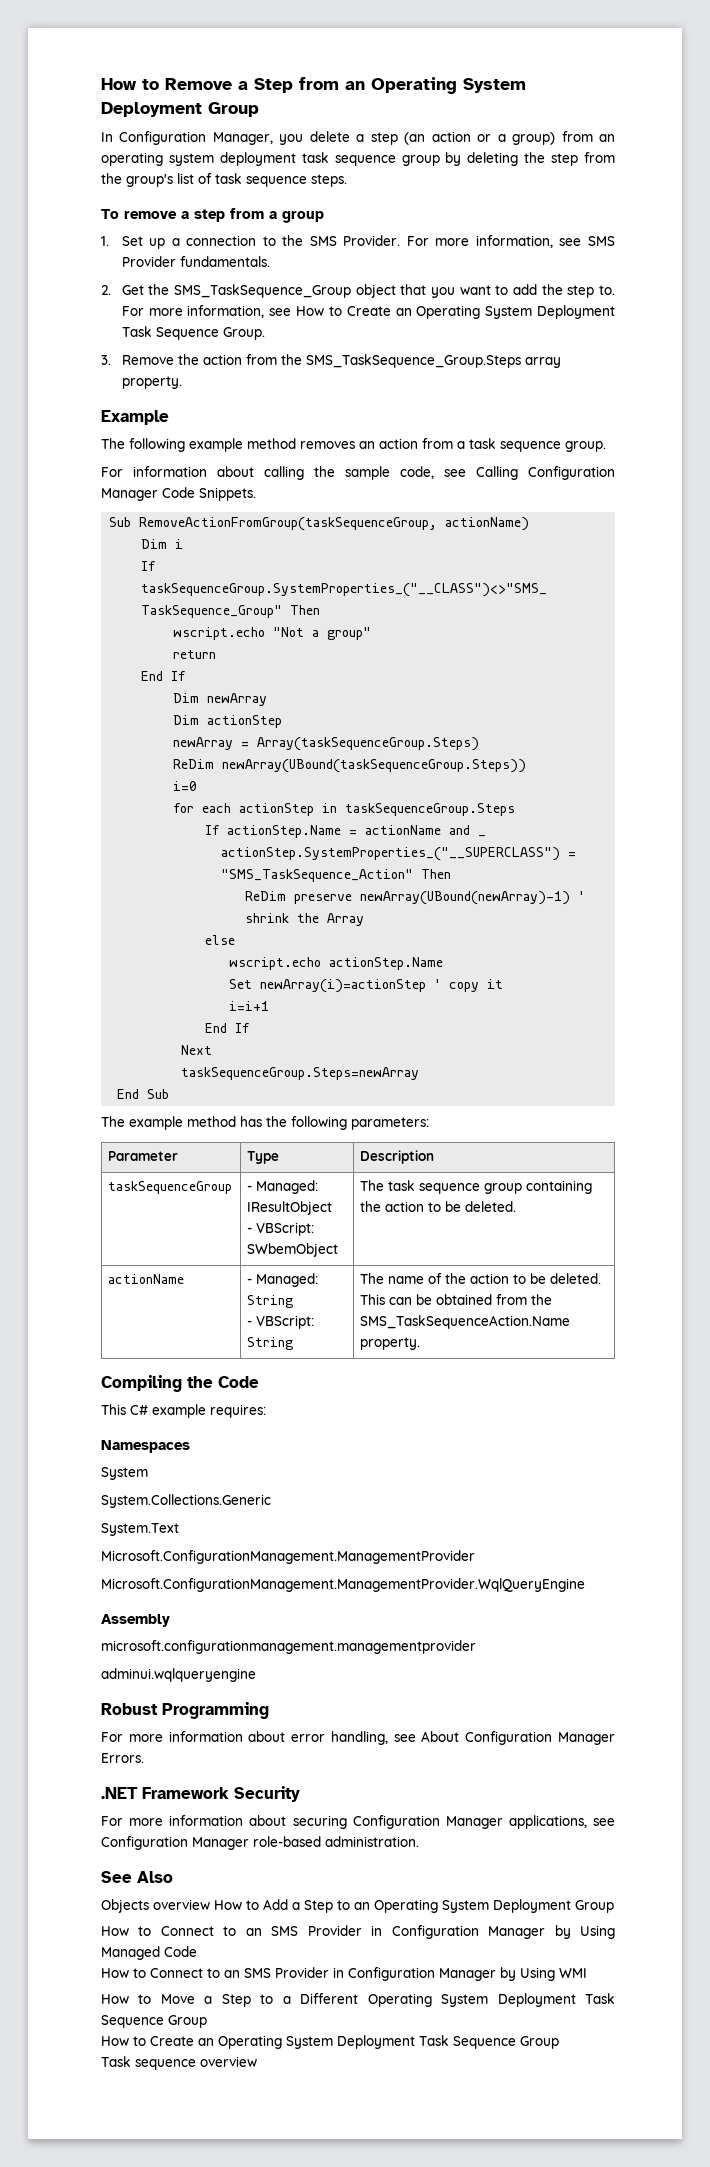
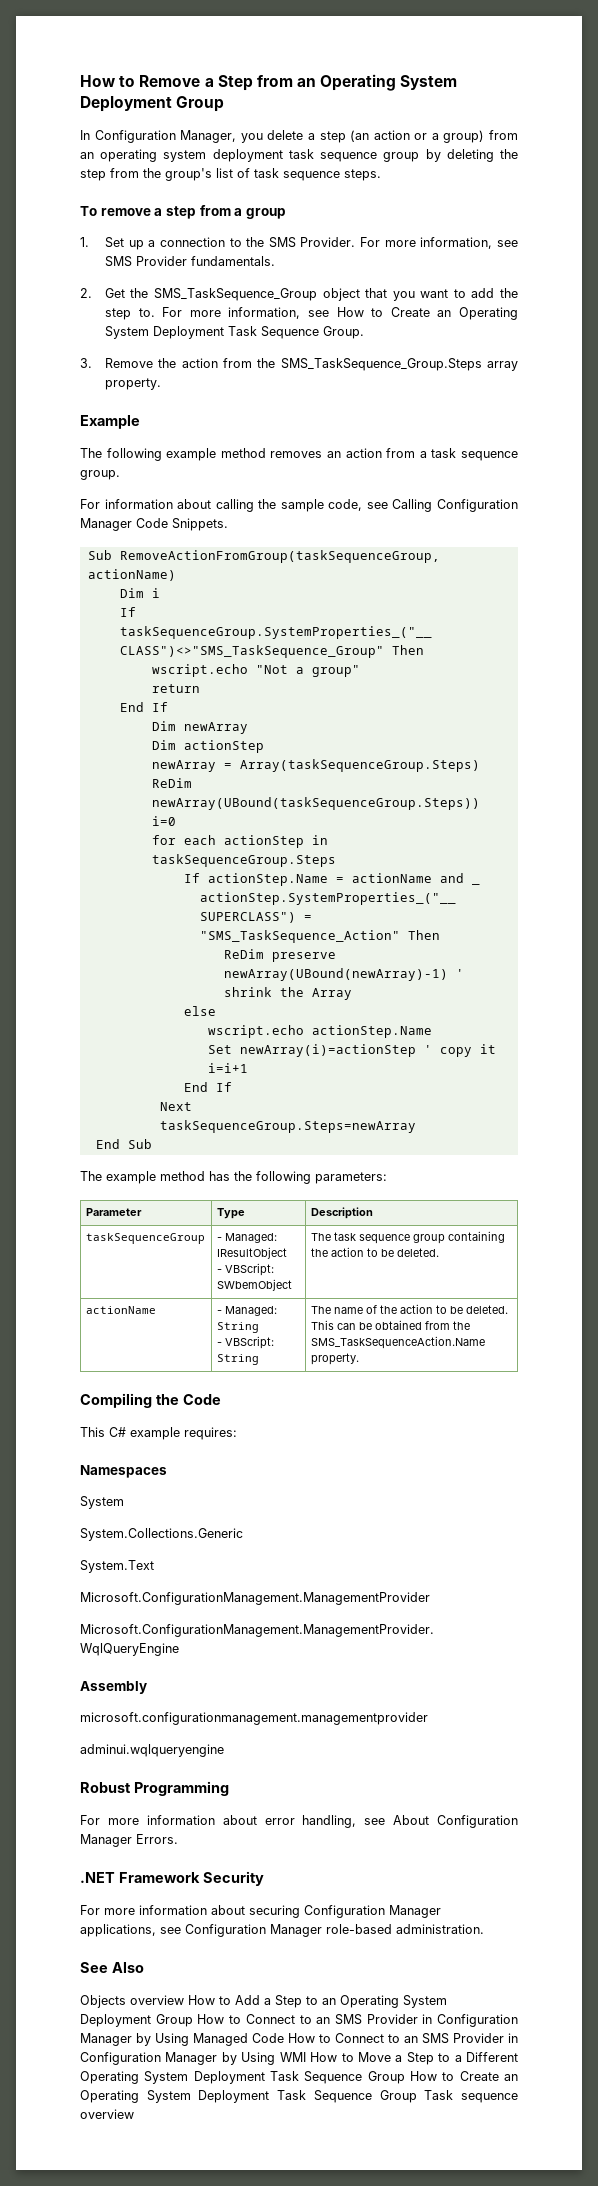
(614, 1906) // -> (193, 2020) none
(197, 1951) // -> (284, 2038) none
(587, 1973) // -> (306, 2057) none
(207, 2021) // -> (405, 2077) none
(559, 2042) // -> (417, 2096) none

